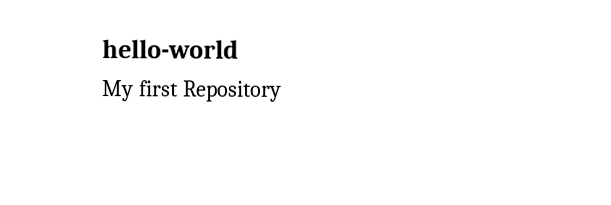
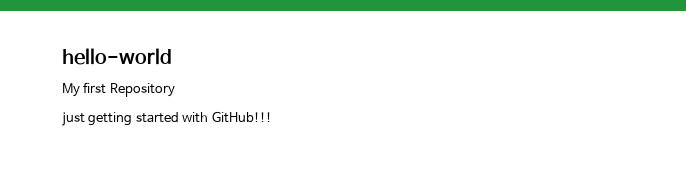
(282, 91) none -> [62,111,272,126] // just getting started with GitHub!!!

